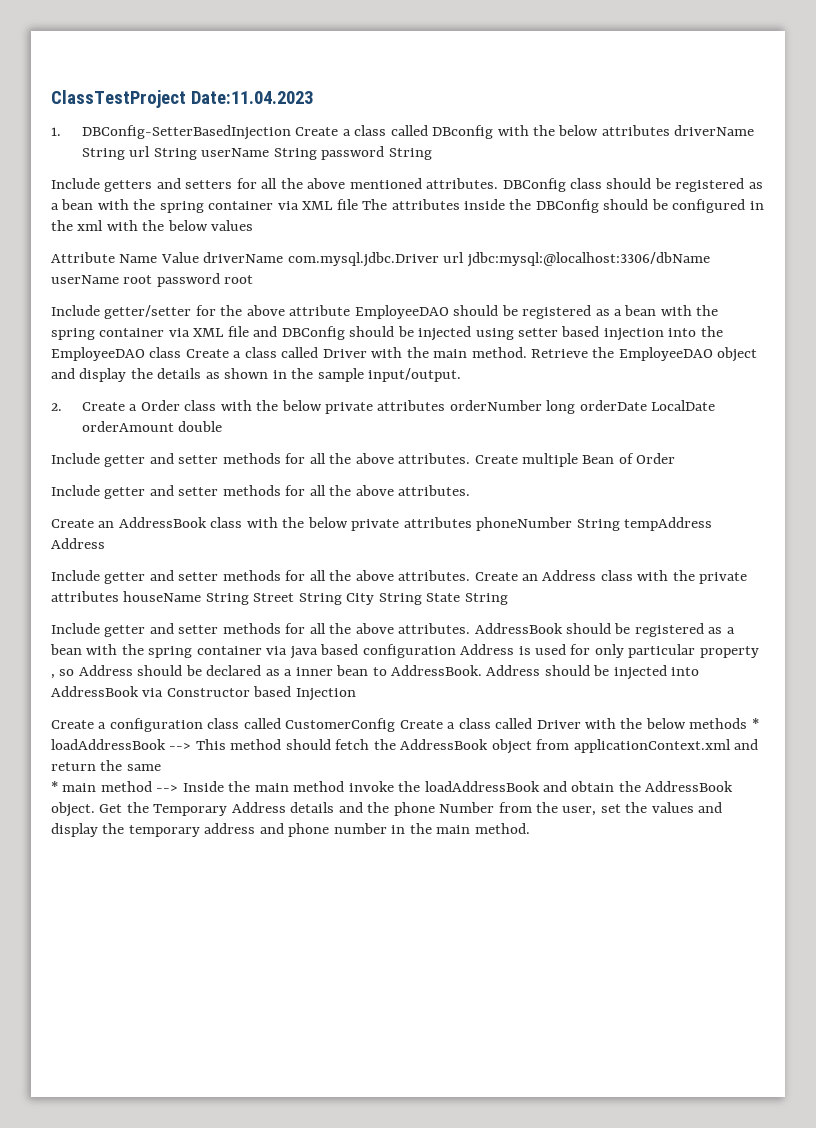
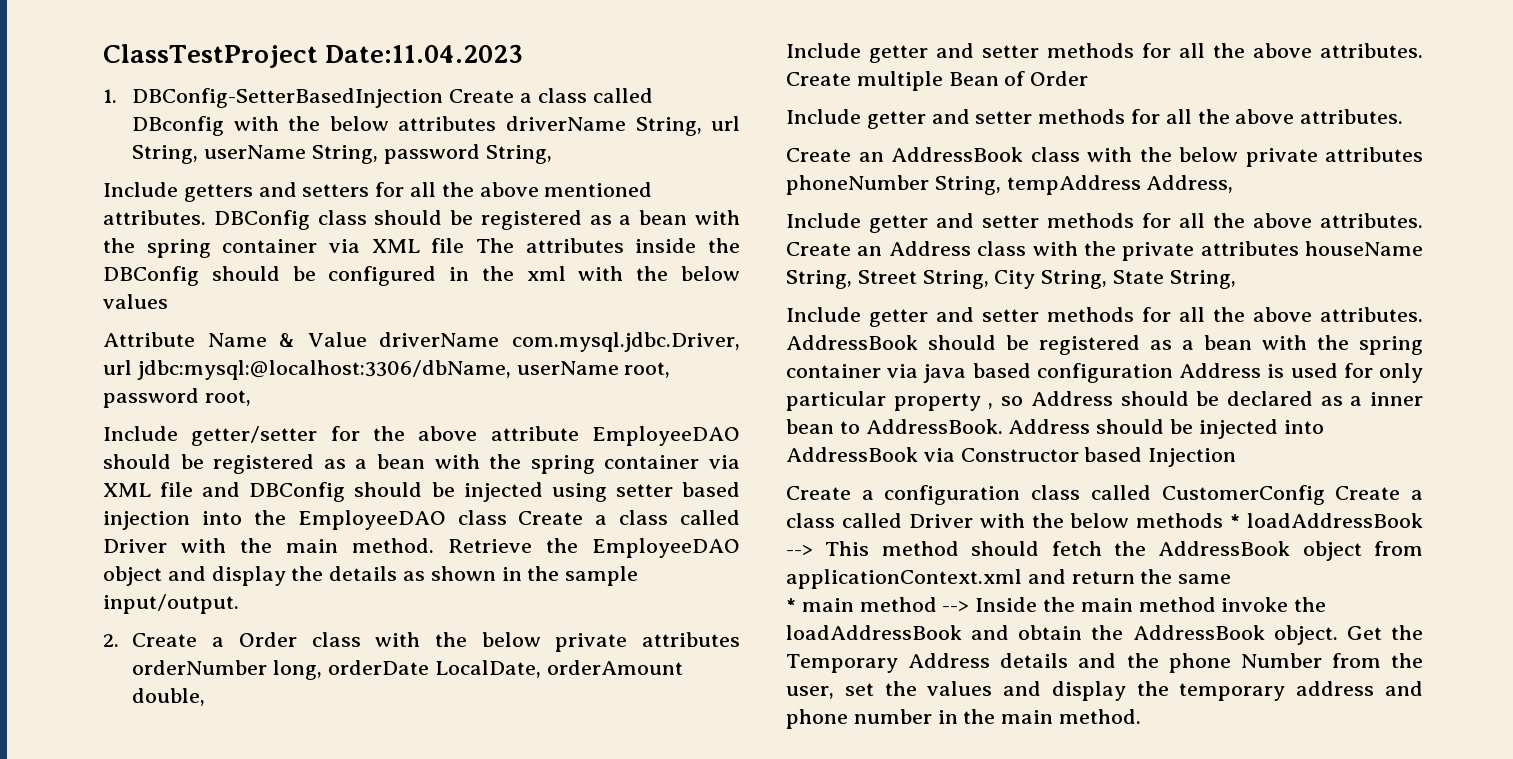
[81,146,432,160] String url String userName String password String -> [635,116,740,136] [132,144,552,164] String, url String, userName String, password String,
(158, 258) none -> [279,333,296,347] &
[287,252,710,267] [51,273,254,287] com.mysql.jdbc.Driver url jdbc:mysql:@localhost:3306/dbName userName root password root -> [512,332,740,352] [103,360,671,380] [103,388,251,408] com.mysql.jdbc.Driver, url jdbc:mysql:@localhost:3306/dbName, userName root, password root,
[546,400,716,414] [81,421,223,432] long orderDate LocalDate orderAmount double -> [273,660,683,680] [132,688,206,706] long, orderDate LocalDate, orderAmount double,
[576,517,713,531] [51,538,105,549] String tempAddress Address -> [934,175,1234,195] String, tempAddress Address,
[205,593,508,605] String Street String City String State String -> [786,270,1236,289] String, Street String, City String, State String,

